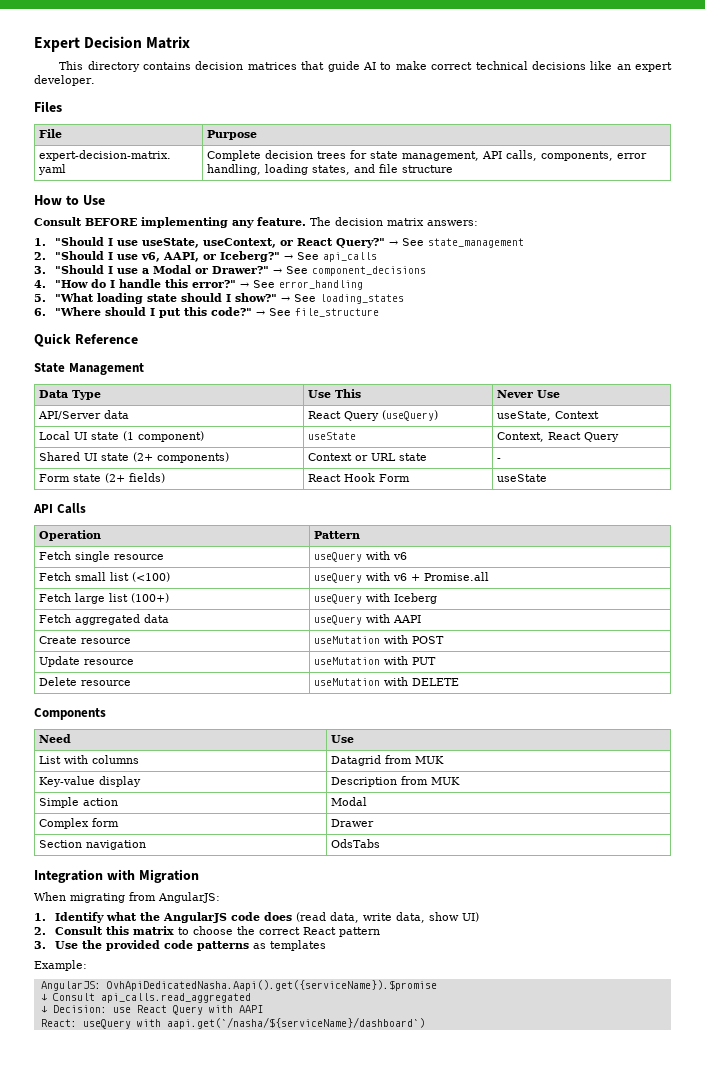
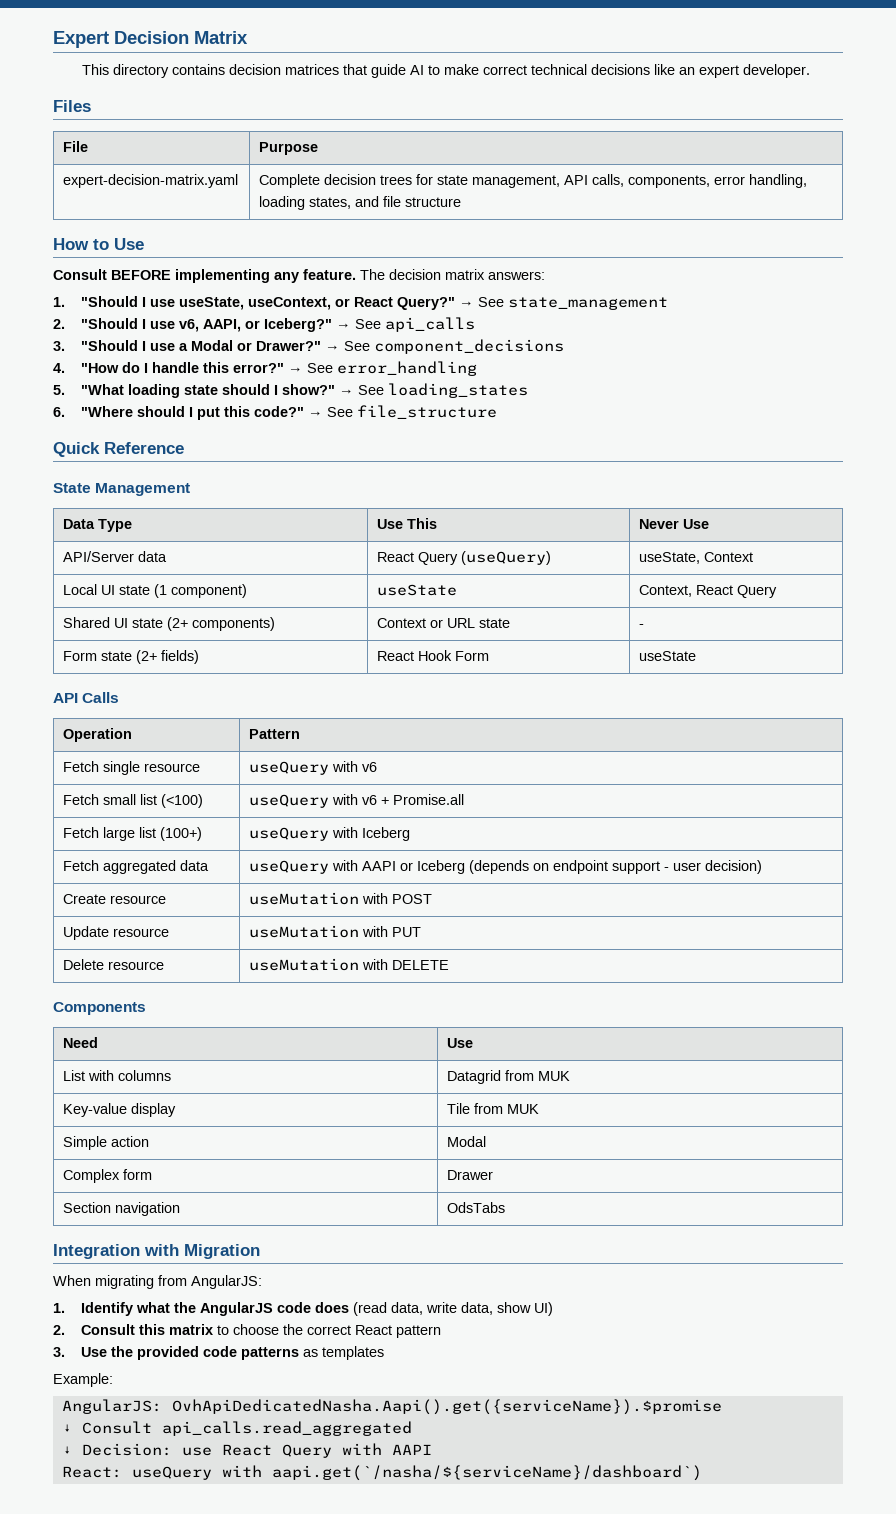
(422, 619) none -> [400,860,763,874] or Iceberg (depends on endpoint support - user decision)
[331,777,398,787] Description -> [447,1103,471,1114] Tile

